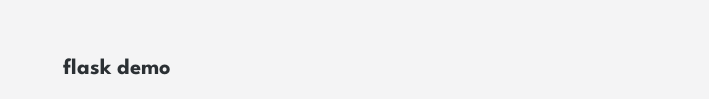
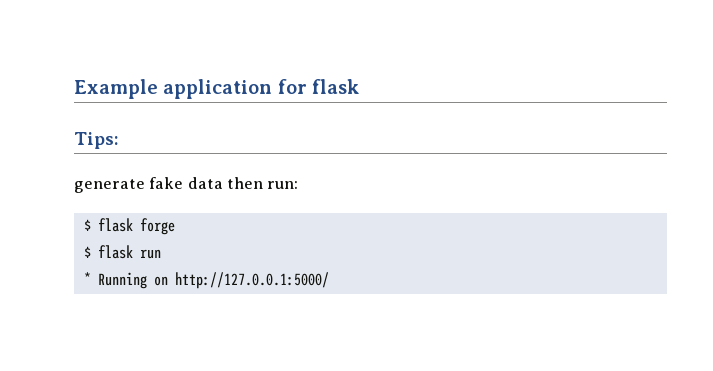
[63,58,172,75] flask demo -> [74,79,360,99] [74,132,119,149] [74,177,299,193] [83,218,175,235] [83,245,161,259] [83,272,329,289] Example application for flask // Tips: // generate fake data then run: // $ flask forge // $ flask run // * Running on http://127.0.0.1:5000/

